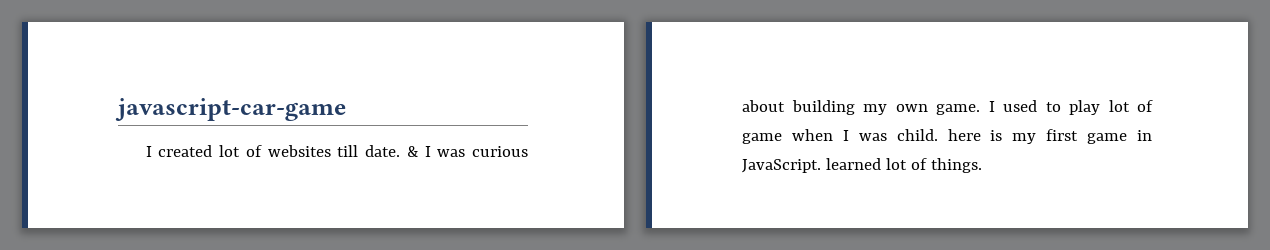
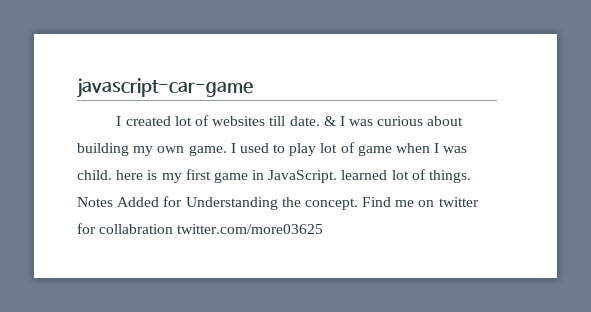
(982, 165) none -> [77,196,479,210] [77,223,324,234] Notes Added for Understanding the concept. Find me on twitter for collabration twitter.com/more03625

